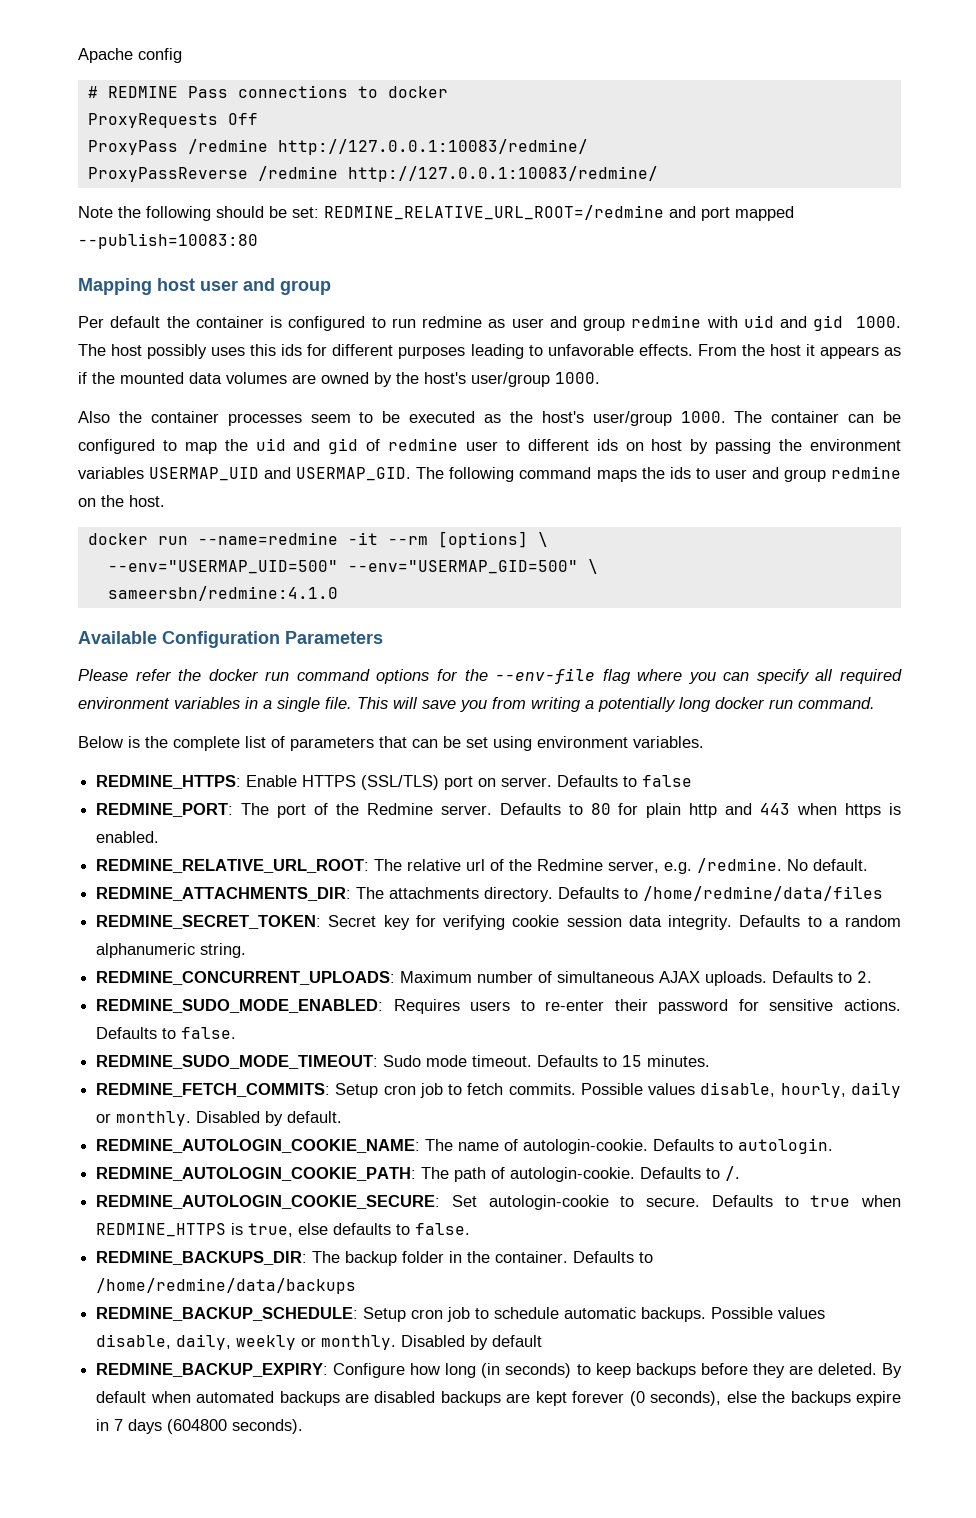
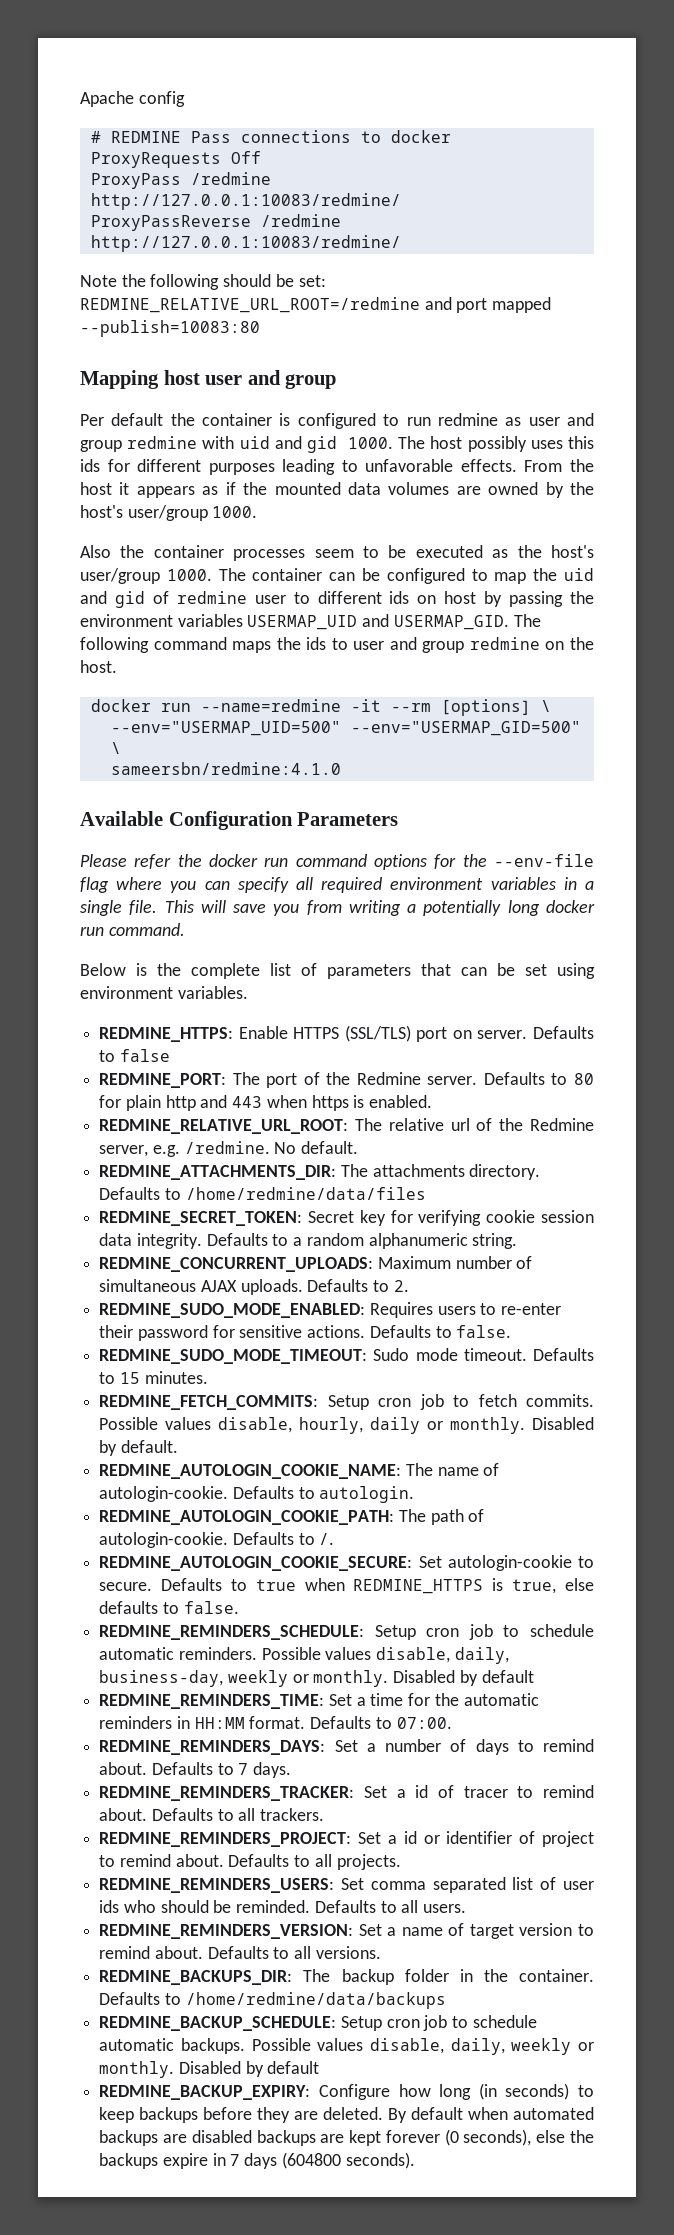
(471, 1229) none -> [99,1624,594,1640] [99,1647,509,1664] [99,1670,534,1687] [99,1693,539,1709] [99,1716,452,1729] [99,1739,594,1755] [99,1762,292,1778] [99,1785,595,1801] [99,1808,325,1821] [99,1831,594,1847] [99,1854,401,1870] [99,1877,595,1893] [99,1900,467,1913] [99,1923,594,1939] [99,1946,381,1959] // REDMINE_REMINDERS_SCHEDULE: Setup cron job to schedule automatic reminders. Possible values disable, daily, business-day, weekly or monthly. Disabled by default // REDMINE_REMINDERS_TIME: Set a time for the automatic reminders in HH:MM format. Defaults to 07:00. // REDMINE_REMINDERS_DAYS: Set a number of days to remind about. Defaults to 7 days. // REDMINE_REMINDERS_TRACKER: Set a id of tracer to remind about. Defaults to all trackers. // REDMINE_REMINDERS_PROJECT: Set a id or identifier of project to remind about. Defaults to all projects. // REDMINE_REMINDERS_USERS: Set comma separated list of user ids who should be reminded. Defaults to all users. // REDMINE_REMINDERS_VERSION: Set a name of target version to remind about. Defaults to all versions.

